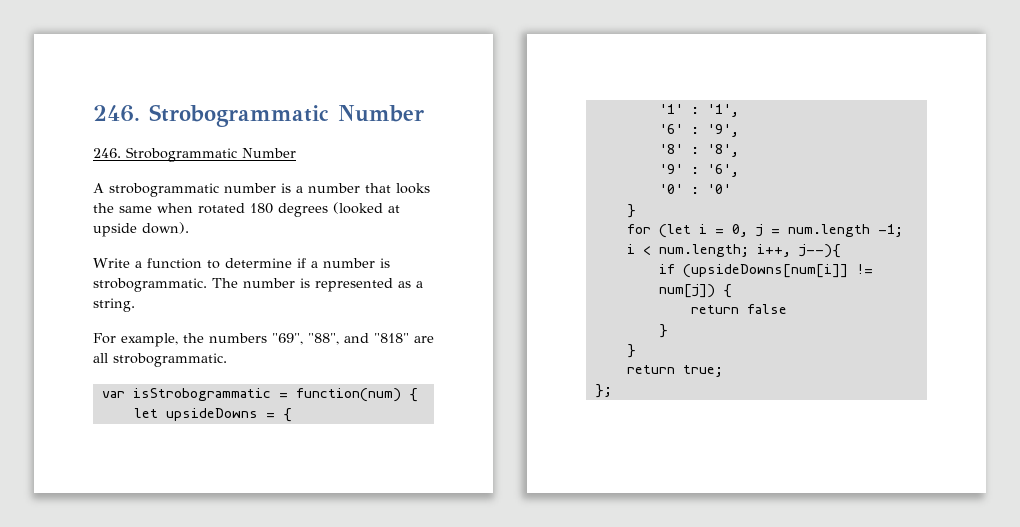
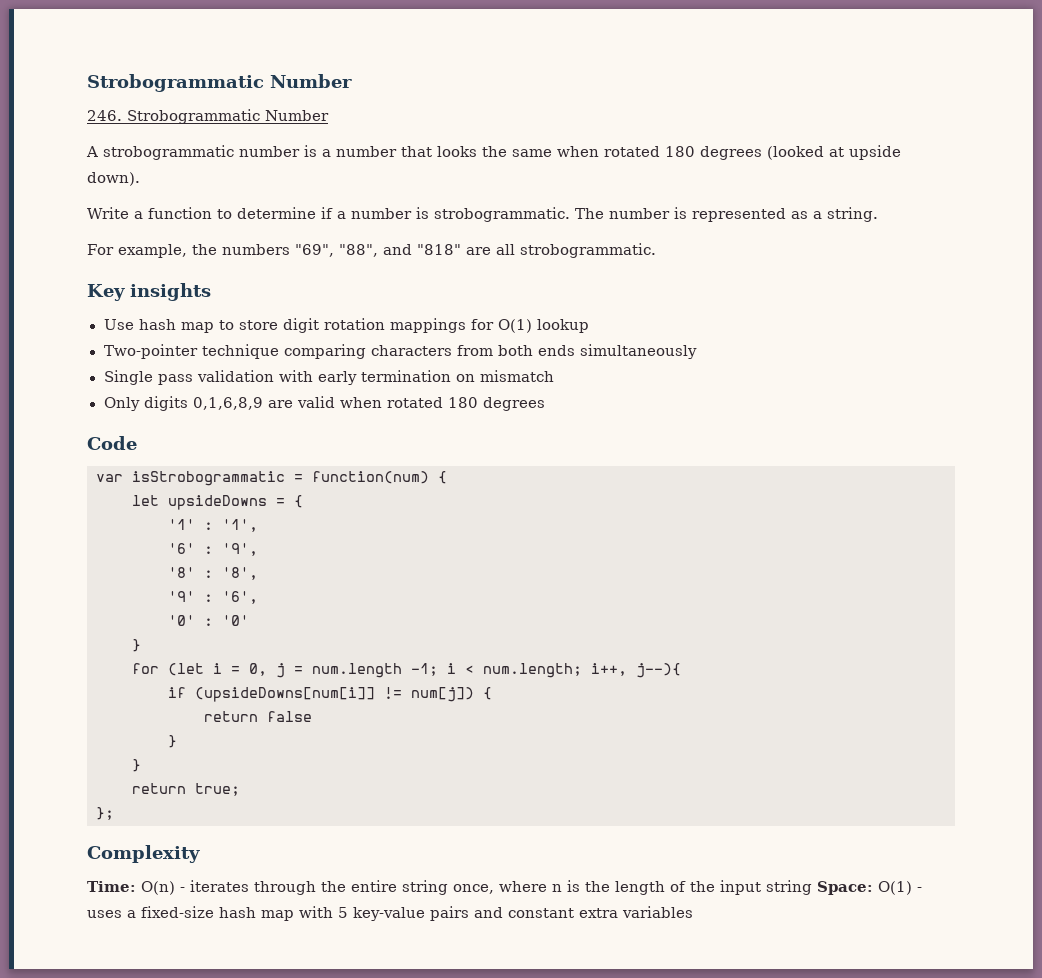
[93,105,140,122] 246. -> (87, 83) none
(227, 360) none -> [87,283,211,301] [103,318,589,333] [103,344,697,359] [103,370,554,385] [103,396,545,411] [87,436,137,450] // Key insights // Use hash map to store digit rotation mappings for O(1) lookup // Two-pointer technique comparing characters from both ends simultaneously // Single pass validation with early termination on mismatch // Only digits 0,1,6,8,9 are valid when rotated 180 degrees // Code
(612, 391) none -> [87,845,200,863] [87,880,922,895] [87,906,693,921] // Complexity // Time: O(n) - iterates through the entire string once, where n is the length of the input string Space: O(1) - uses a fixed-size hash map with 5 key-value pairs and constant extra variables

